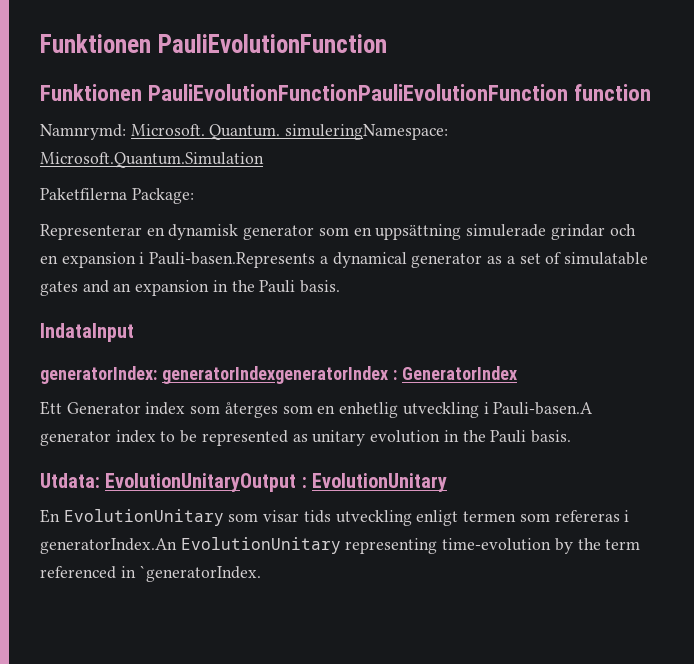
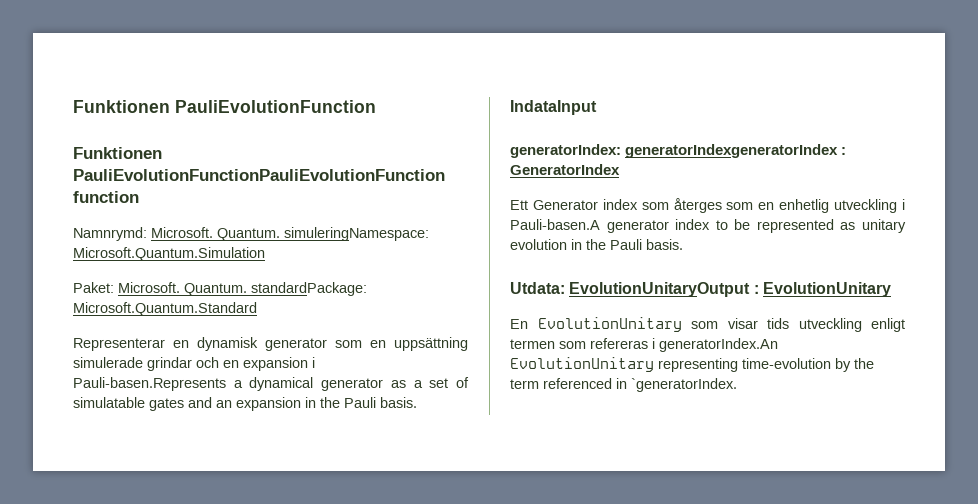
[40,188,194,204] Paketfilerna Package: -> [73,282,367,296] [73,302,257,316] Paket: Microsoft. Quantum. standardPackage: Microsoft.Quantum.Standard

